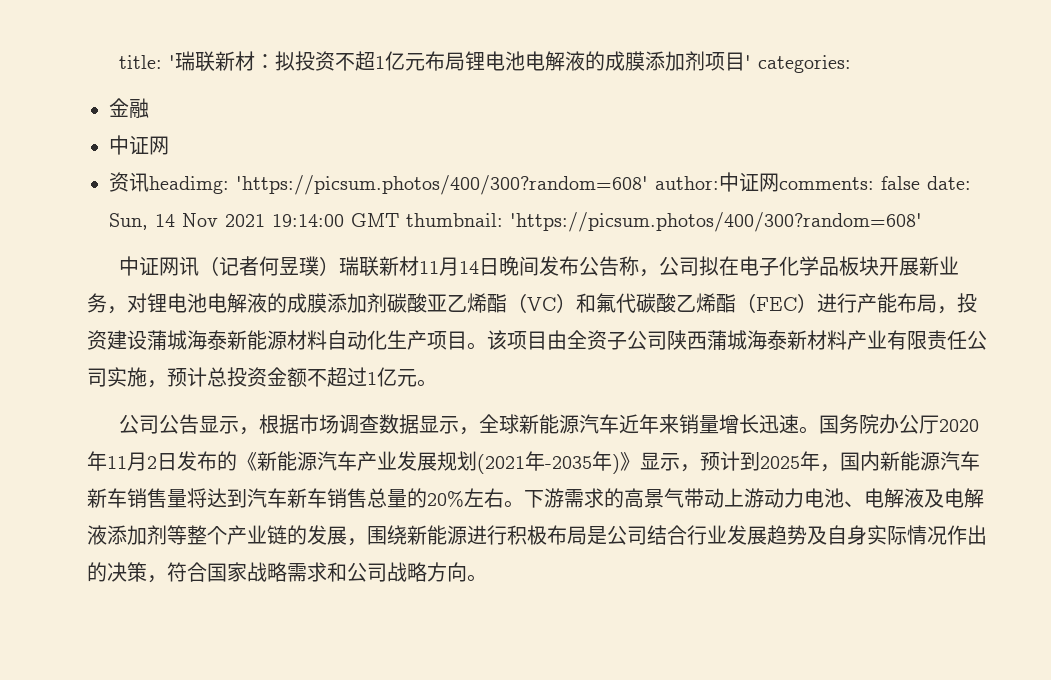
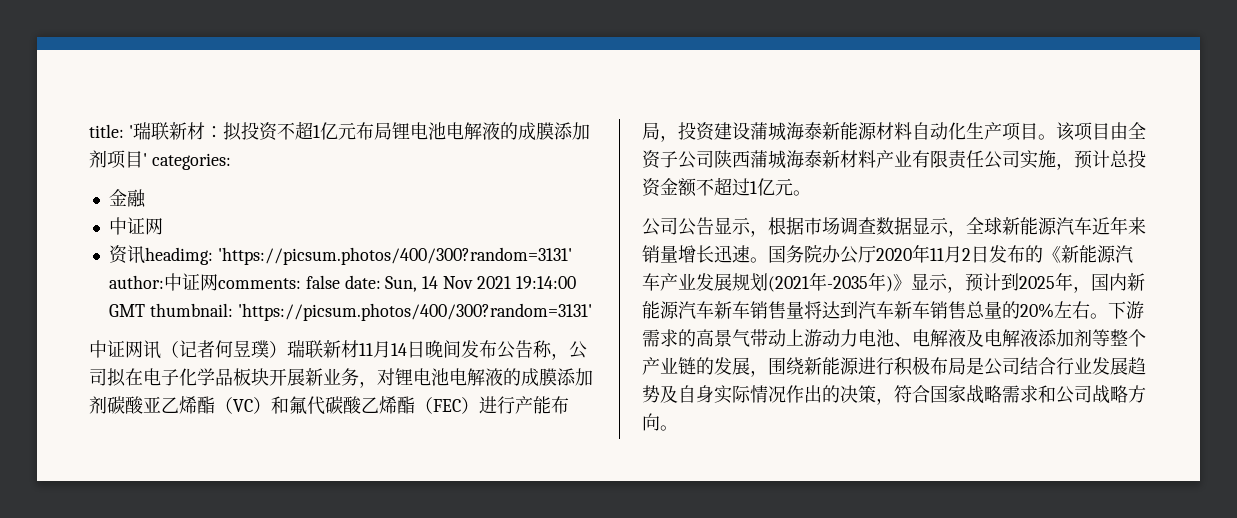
[236,175,648,195] 'https://picsum.photos/400/300?random=608' -> [217,247,572,265] 'https://picsum.photos/400/300?random=3131'
[510,212,922,232] 'https://picsum.photos/400/300?random=608' -> [237,303,592,321] 'https://picsum.photos/400/300?random=3131'

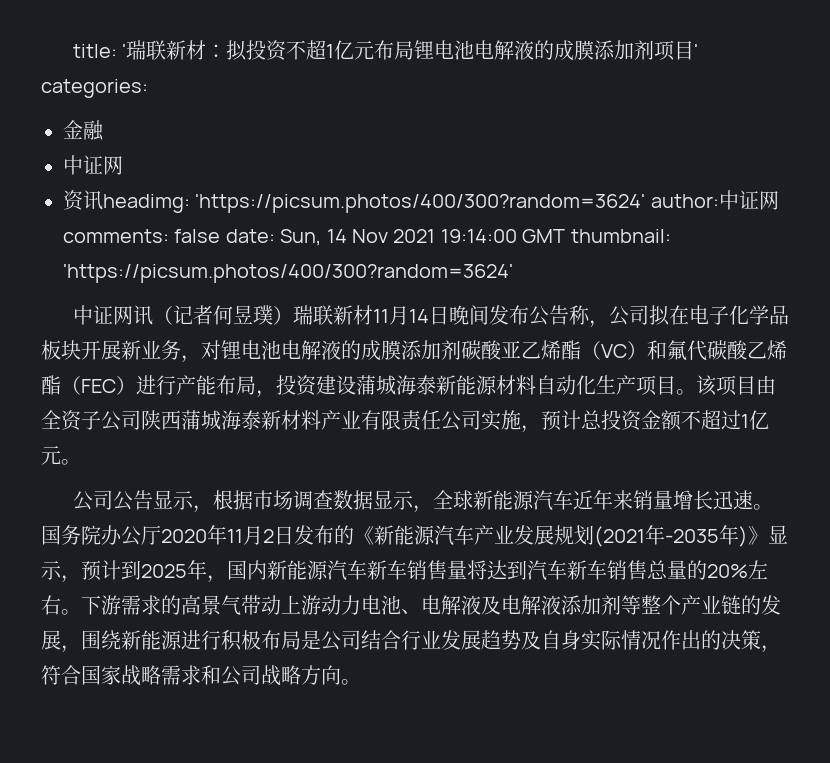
[217,247,572,265] 'https://picsum.photos/400/300?random=3131' -> [195,194,646,213] 'https://picsum.photos/400/300?random=3624'
[237,303,592,321] 'https://picsum.photos/400/300?random=3131' -> [63,264,513,283] 'https://picsum.photos/400/300?random=3624'

